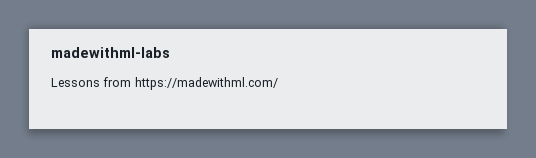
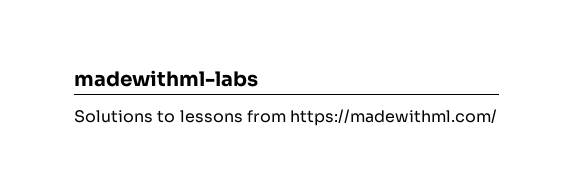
[51,78,100,87] Lessons -> [74,110,243,123] Solutions to lessons

